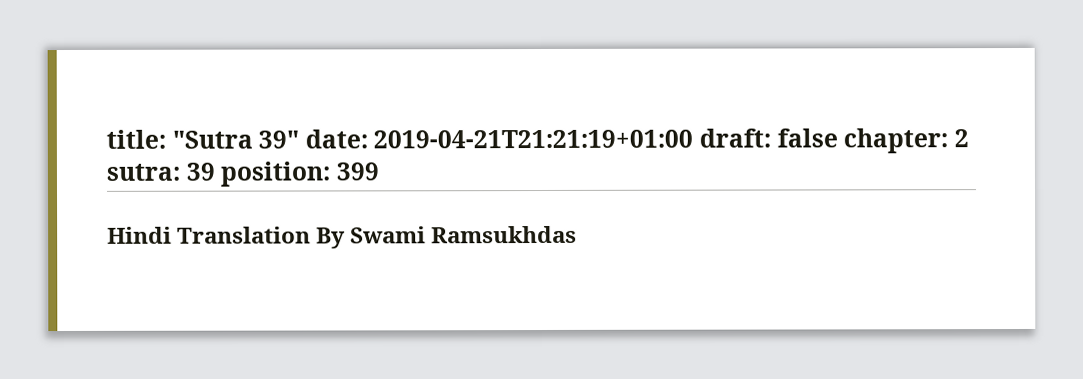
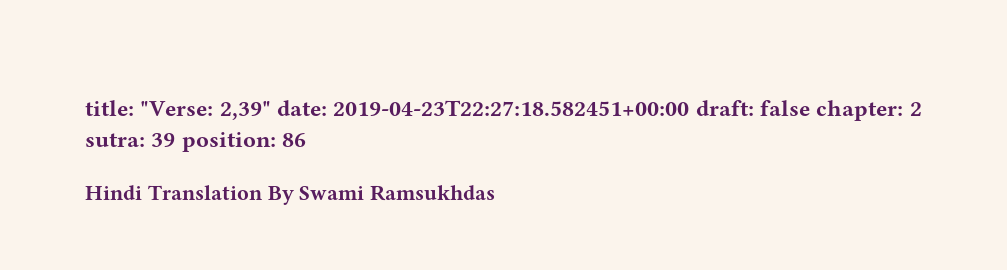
[171,129,694,149] "Sutra 39" date: 2019-04-21T21:21:19+01:00 -> [140,100,690,120] "Verse: 2,39" date: 2019-04-23T22:27:18.582451+00:00
[335,162,379,181] 399 -> [282,133,307,147] 86

